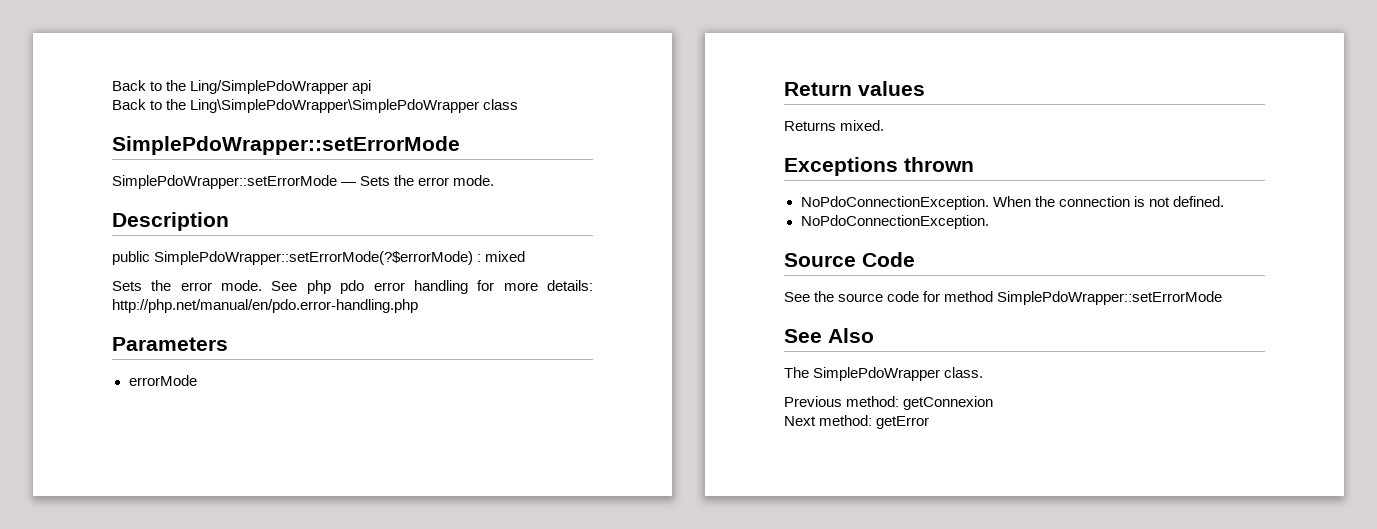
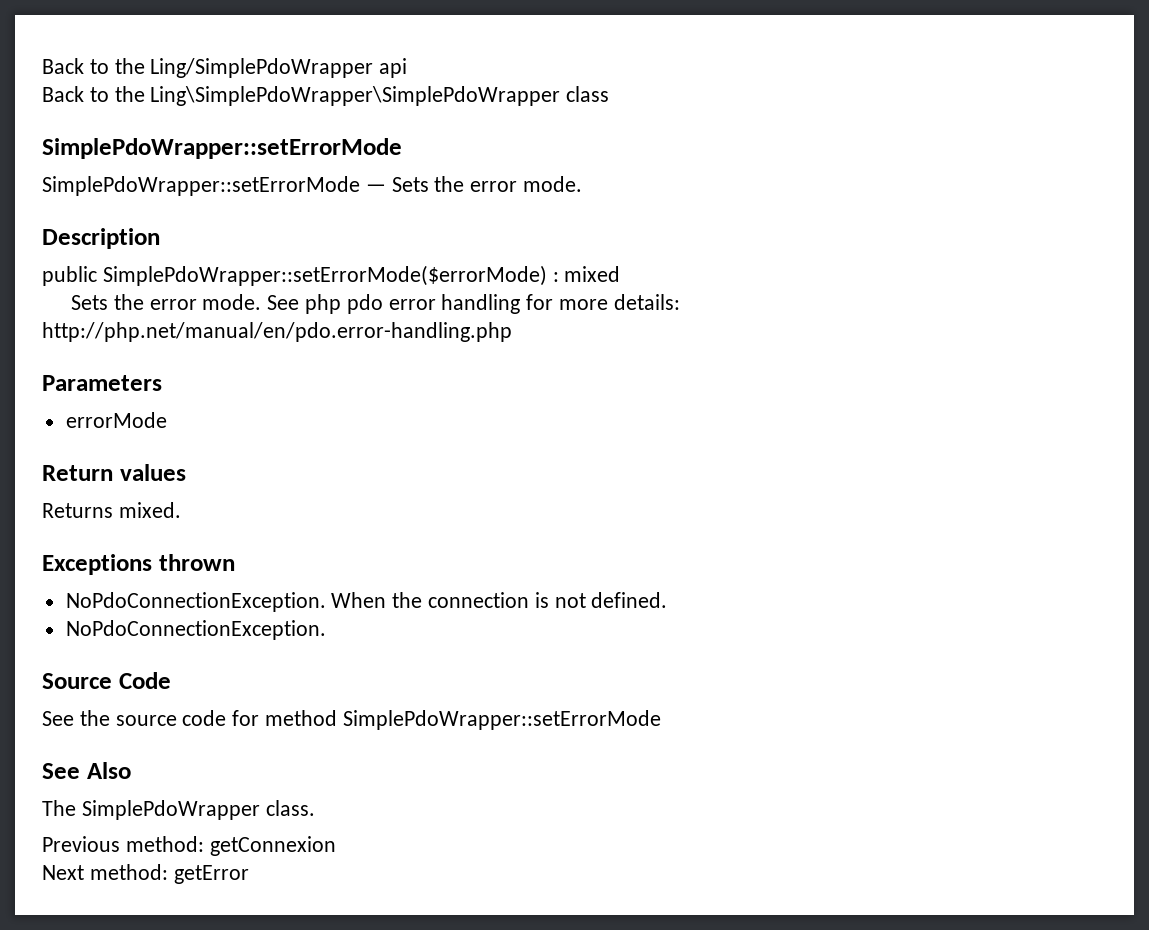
[154,251,474,265] SimplePdoWrapper::setErrorMode(?$errorMode) -> [102,265,547,286] SimplePdoWrapper::setErrorMode($errorMode)

